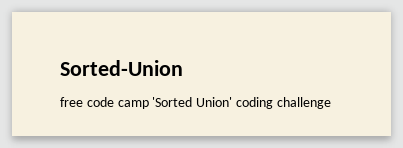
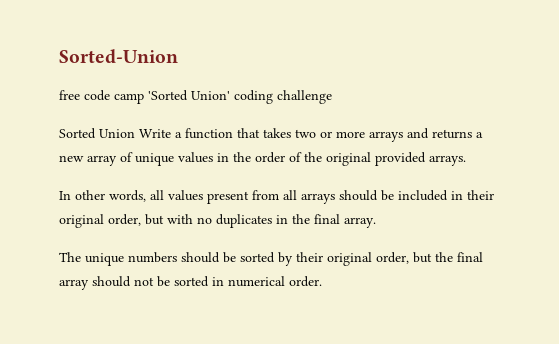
(331, 103) none -> [59,128,483,142] [59,152,466,166] [59,190,494,204] [59,214,376,228] [59,252,483,266] [59,276,322,290] // Sorted Union Write a function that takes two or more arrays and returns a new array of unique values in the order of the original provided arrays. // In other words, all values present from all arrays should be included in their original order, but with no duplicates in the final array. // The unique numbers should be sorted by their original order, but the final array should not be sorted in numerical order.

